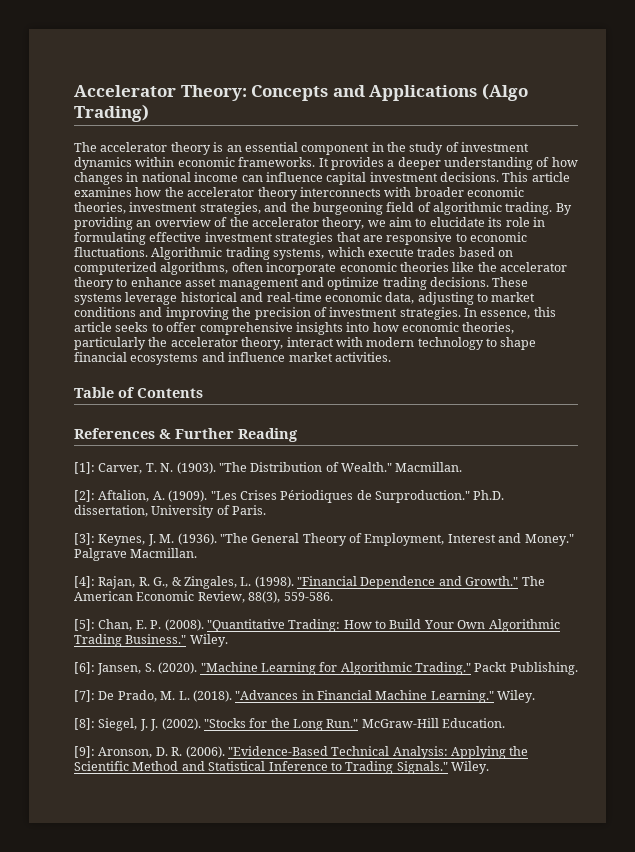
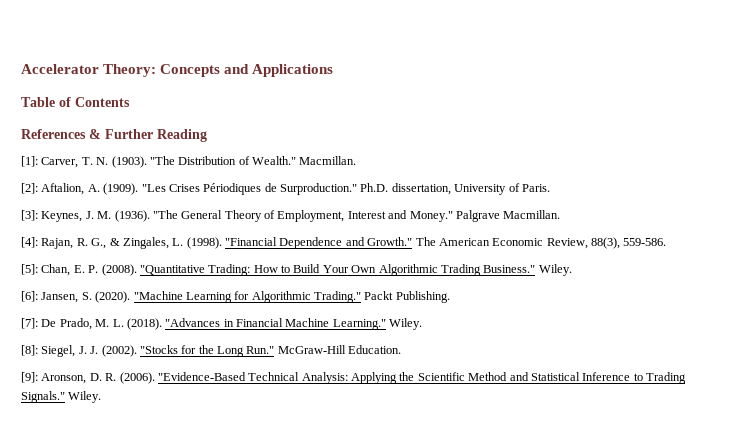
[481,83,528,101] [74,104,149,122] [74,142,530,155] [74,157,578,170] [74,172,570,185] [74,187,524,200] [74,202,572,215] [74,217,545,230] [74,232,527,245] [74,247,513,260] [74,262,567,275] [74,277,529,290] [74,292,536,305] [74,307,556,320] [74,322,515,335] [74,337,537,350] [74,352,391,365] (Algo Trading) // The accelerator theory is an essential component in the study of investment dynamics within economic frameworks. It provides a deeper understanding of how changes in national income can influence capital investment decisions. This article examines how the accelerator theory interconnects with broader economic theories, investment strategies, and the burgeoning field of algorithmic trading. By providing an overview of the accelerator theory, we aim to elucidate its role in formulating effective investment strategies that are responsive to economic fluctuations. Algorithmic trading systems, which execute trades based on computerized algorithms, often incorporate economic theories like the accelerator theory to enhance asset management and optimize trading decisions. These systems leverage historical and real-time economic data, adjusting to market conditions and improving the precision of investment strategies. In essence, this article seeks to offer comprehensive insights into how economic theories, particularly the accelerator theory, interact with modern technology to shape financial ecosystems and influence market activities. -> (334, 70) none

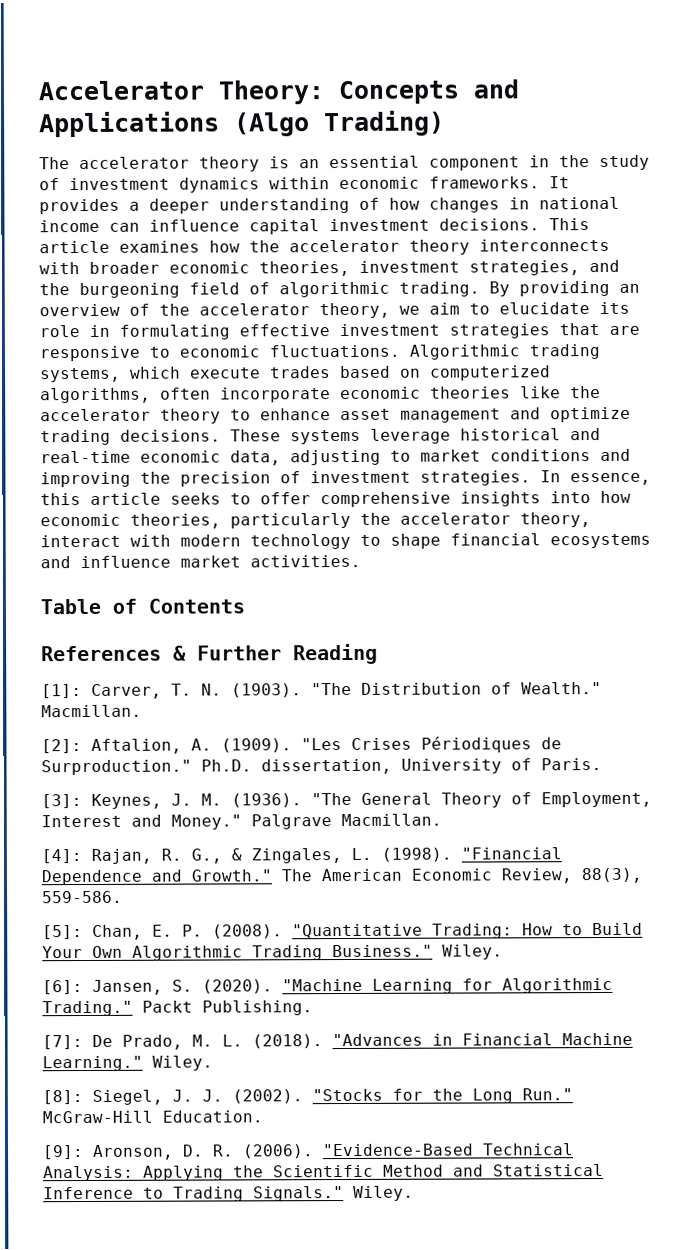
(334, 70) none -> [234,110,445,137] [39,154,650,172] [39,176,570,193] [39,196,620,215] [39,218,590,235] [39,238,610,255] [39,259,620,277] [39,280,640,299] [39,301,630,319] [39,323,640,340] [39,344,600,362] [40,365,551,383] [40,386,601,404] [40,406,631,424] [40,428,601,446] [40,448,631,466] [40,470,651,488] [40,490,631,508] [40,512,591,529] [40,533,651,550] [40,554,361,569] (Algo Trading) // The accelerator theory is an essential component in the study of investment dynamics within economic frameworks. It provides a deeper understanding of how changes in national income can influence capital investment decisions. This article examines how the accelerator theory interconnects with broader economic theories, investment strategies, and the burgeoning field of algorithmic trading. By providing an overview of the accelerator theory, we aim to elucidate its role in formulating effective investment strategies that are responsive to economic fluctuations. Algorithmic trading systems, which execute trades based on computerized algorithms, often incorporate economic theories like the accelerator theory to enhance asset management and optimize trading decisions. These systems leverage historical and real-time economic data, adjusting to market conditions and improving the precision of investment strategies. In essence, this article seeks to offer comprehensive insights into how economic theories, particularly the accelerator theory, interact with modern technology to shape financial ecosystems and influence market activities.

